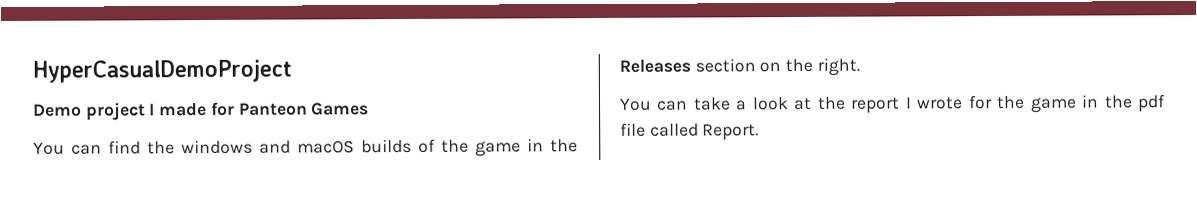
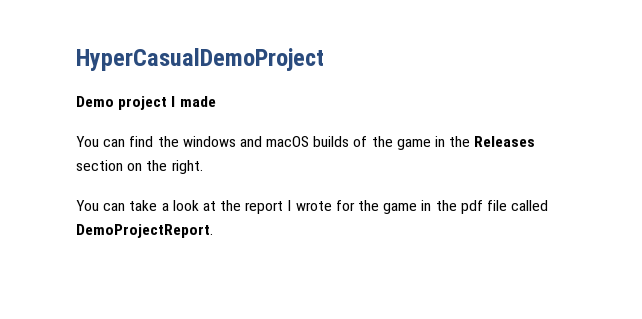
[210,101,370,116] for Panteon Games -> (216, 101) none
[702,124,760,141] Report. -> [76,224,213,238] DemoProjectReport.

